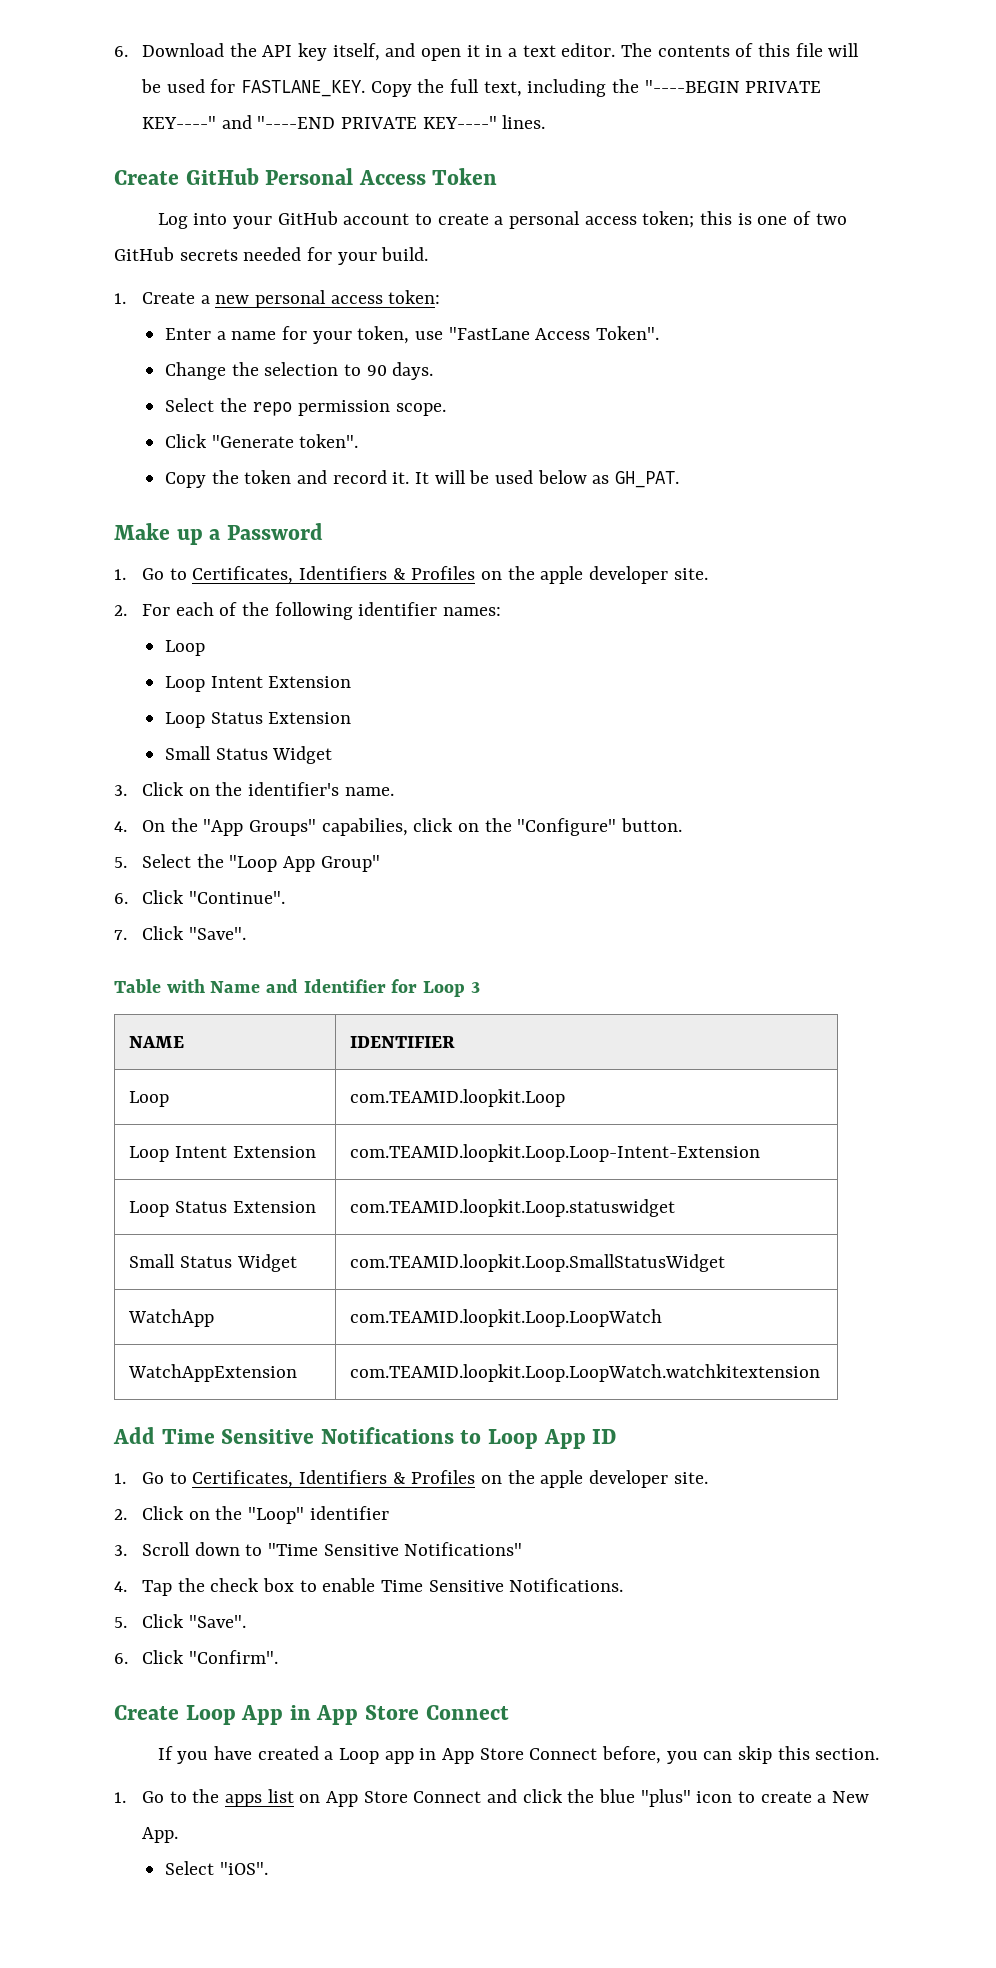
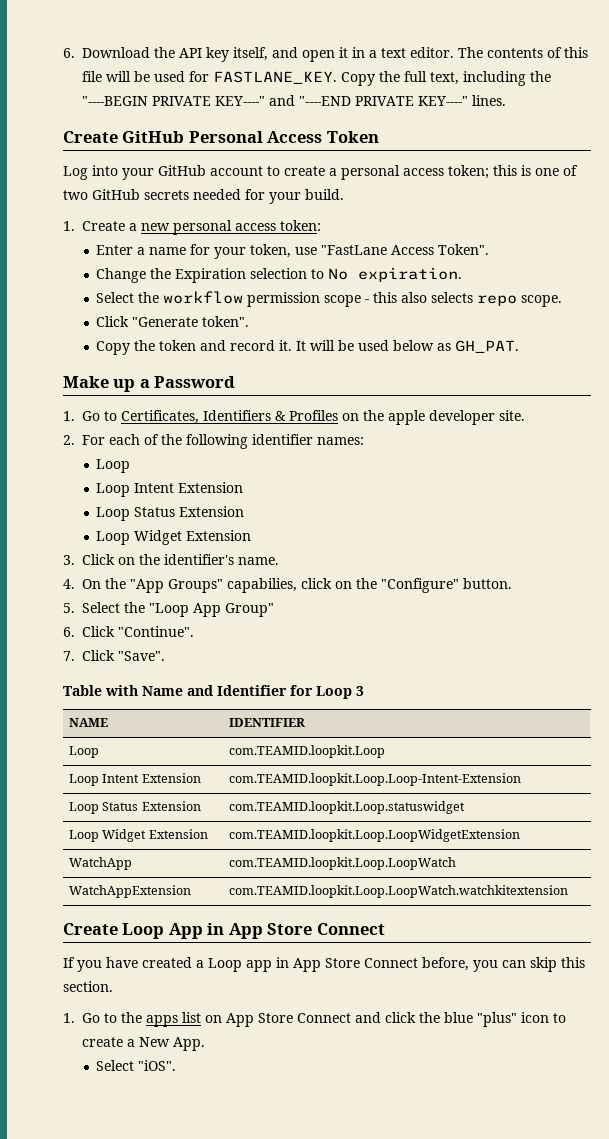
(259, 369) none -> [175,268,247,283] Expiration
[366,362,434,380] [165,398,391,416] 90 days. // Select the repo permission -> [328,267,463,282] [96,291,518,307] No expiration. // Select the workflow permission scope - this also selects repo
[165,746,333,764] Small Status Widget -> [96,530,252,545] Loop Widget Extension
[129,1254,297,1272] [350,1254,726,1272] Small Status Widget | com.TEAMID.loopkit.Loop.SmallStatusWidget -> [68,829,208,842] [228,829,520,842] Loop Widget Extension | com.TEAMID.loopkit.Loop.LoopWidgetExtension
[113,1427,617,1449] [114,1470,708,1488] [114,1506,389,1524] [114,1542,523,1556] [114,1578,624,1596] [114,1614,246,1628] [114,1650,278,1664] // Add Time Sensitive Notifications to Loop App ID // 1. Go to Certificates, Identifiers & Profiles on the apple developer site. // 2. Click on the "Loop" identifier // 3. Scroll down to "Time Sensitive Notifications" // 4. Tap the check box to enable Time Sensitive Notifications. // 5. Click "Save". // 6. Click "Confirm". -> (568, 891) none

